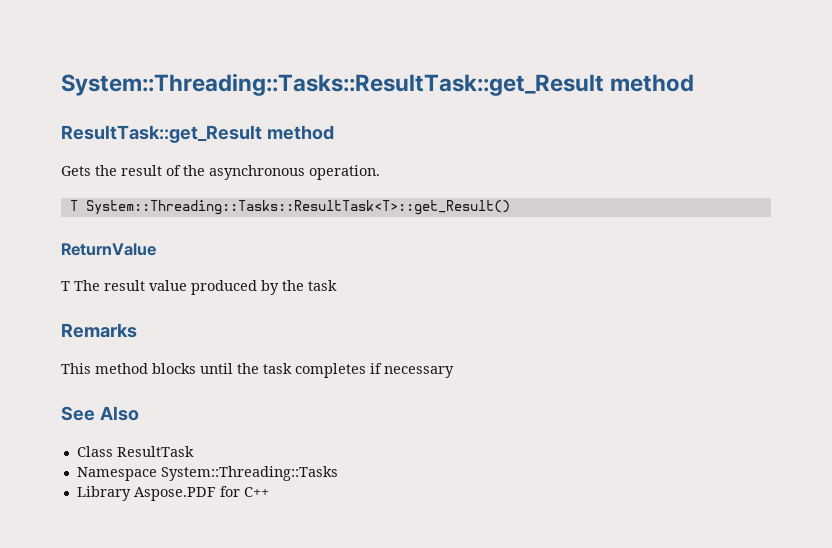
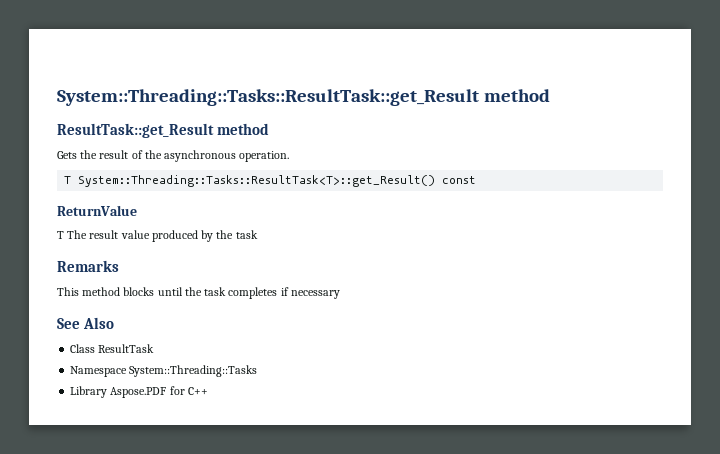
(510, 207) none -> [442,176,477,184] const

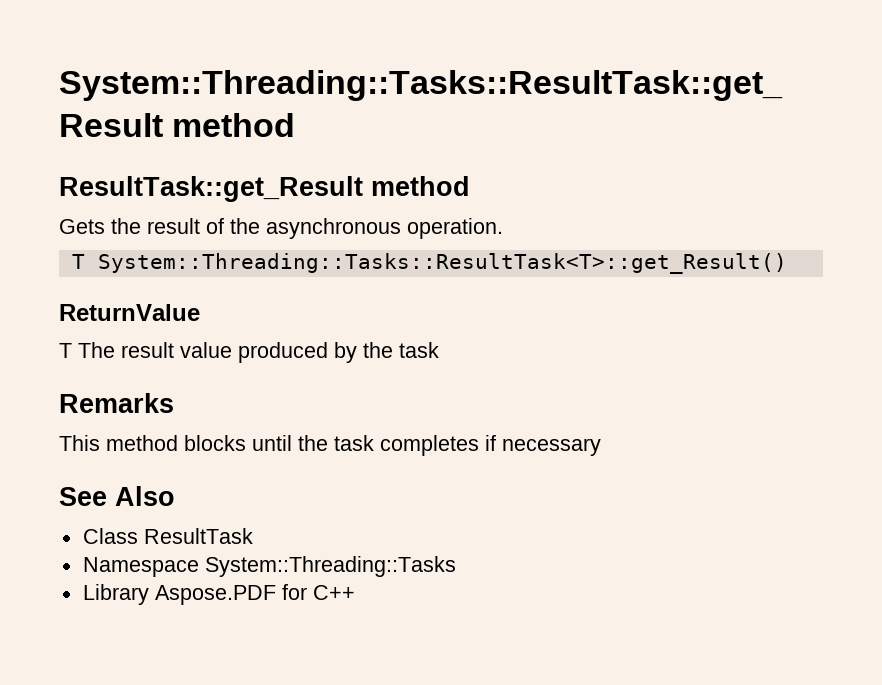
[442,176,477,184] const -> (787, 263) none

